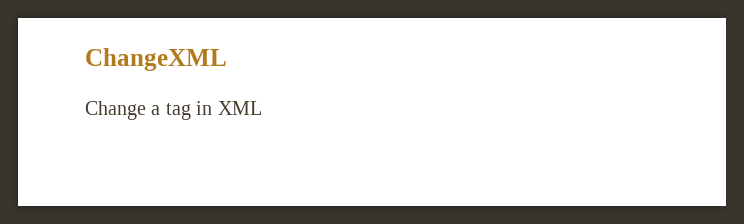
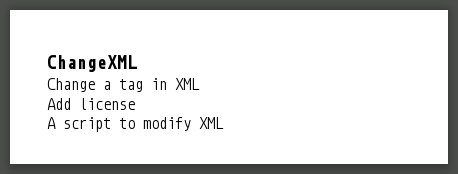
(262, 108) none -> [47,98,135,110] [47,117,224,132] // Add license // A script to modify XML

